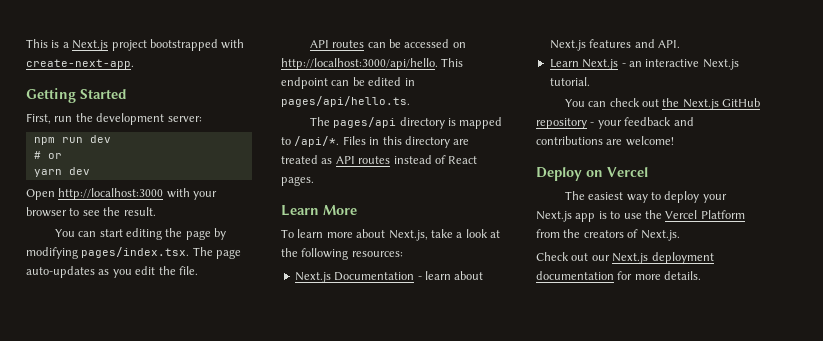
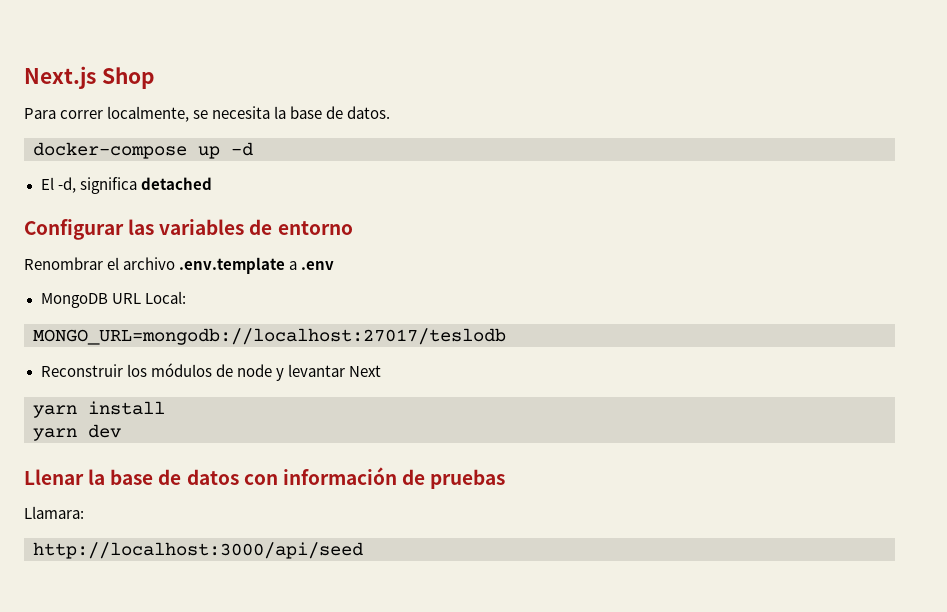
[26,39,245,51] [26,59,134,69] [26,88,127,103] [26,113,202,125] [33,135,111,145] [33,151,62,159] [33,167,90,177] [26,188,218,200] [26,207,156,217] [54,228,227,240] [26,247,242,259] [26,266,198,278] [309,39,466,48] [281,58,464,70] [281,77,415,89] [281,96,410,107] [309,117,503,129] [281,136,470,148] [281,155,478,164] [281,176,314,186] [281,205,357,216] [281,229,500,241] [281,248,403,260] [294,271,484,283] [549,39,680,51] [549,59,739,70] [549,77,590,86] [564,98,761,110] [536,117,694,129] [536,136,674,146] [536,167,648,181] [564,191,727,203] [536,210,745,222] [536,229,680,241] [536,252,714,264] [536,271,702,280] This is a Next.js project bootstrapped with create-next-app. // Getting Started // First, run the development server: // npm run dev // # or // yarn dev // Open http://localhost:3000 with your browser to see the result. // You can start editing the page by modifying pages/index.tsx. The page auto-updates as you edit the file. // API routes can be accessed on http://localhost:3000/api/hello. This endpoint can be edited in pages/api/hello.ts. // The pages/api directory is mapped to /api/*. Files in this directory are treated as API routes instead of React pages. // Learn More // To learn more about Next.js, take a look at the following resources: // Next.js Documentation - learn about Next.js features and API. // Learn Next.js - an interactive Next.js tutorial. // You can check out the Next.js GitHub repository - your feedback and contributions are welcome! // Deploy on Vercel // The easiest way to deploy your Next.js app is to use the Vercel Platform from the creators of Next.js. // Check out our Next.js deployment documentation for more details. -> [24,66,155,89] [24,106,391,122] [33,142,253,159] [40,177,212,194] [24,219,353,240] [24,257,335,274] [40,291,186,308] [33,328,506,345] [40,363,381,381] [33,401,165,418] [33,424,121,441] [24,467,506,489] [24,506,84,519] [33,542,363,559] Next.js Shop // Para correr localmente, se necesita la base de datos. // docker-compose up -d // El -d, significa detached // Configurar las variables de entorno // Renombrar el archivo .env.template a .env // MongoDB URL Local: // MONGO_URL=mongodb://localhost:27017/teslodb // Reconstruir los módulos de node y levantar Next // yarn install // yarn dev // Llenar la base de datos con información de pruebas // Llamara: // http://localhost:3000/api/seed

